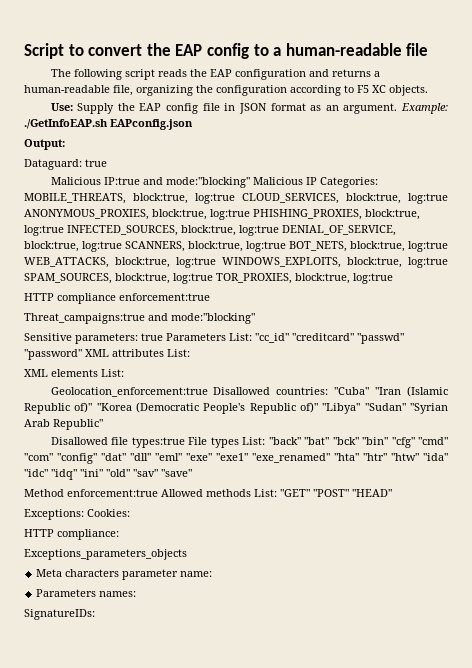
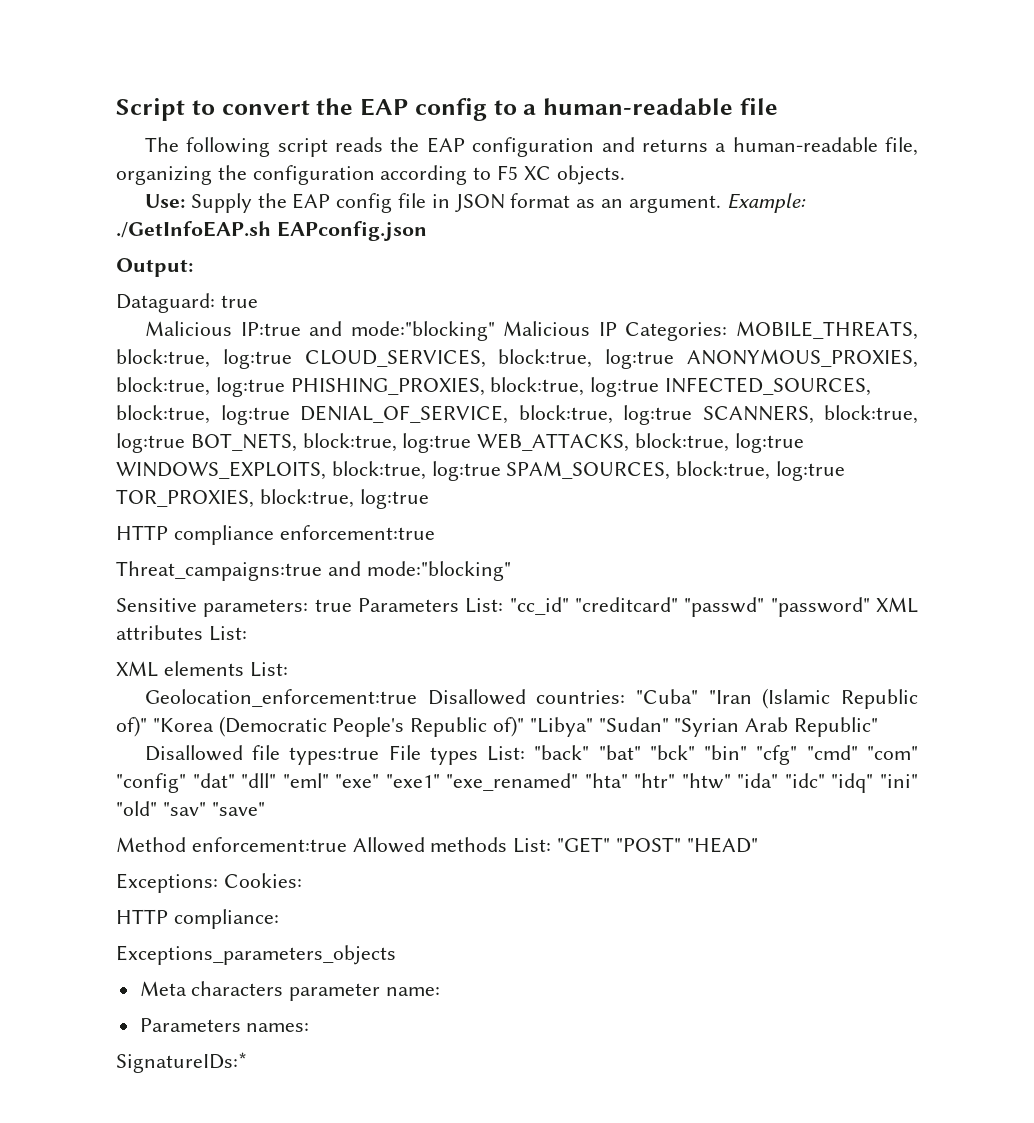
[24,609,95,620] SignatureIDs: -> [116,1052,247,1073] SignatureIDs:*

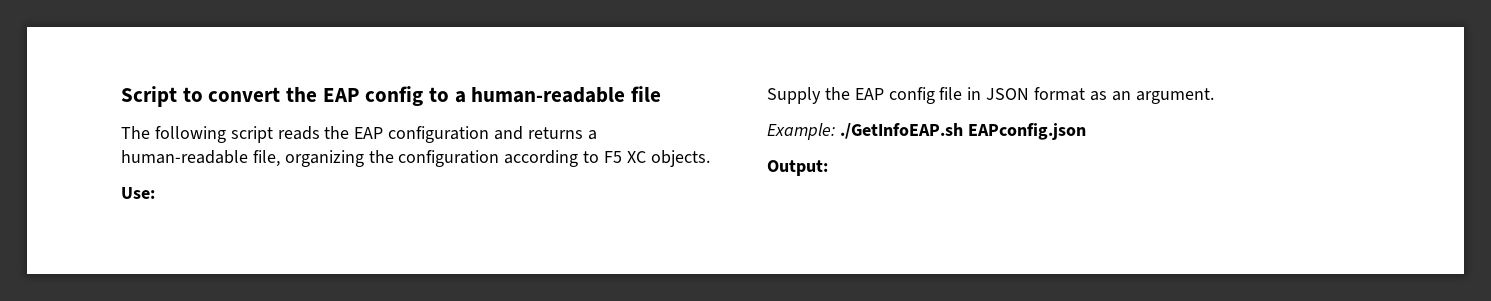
(185, 201) none -> (155, 193) //
(721, 204) none -> (1214, 96) //
[116,293,258,313] [144,321,919,341] [116,349,918,369] [116,377,872,397] [116,405,918,425] [116,433,804,453] [116,461,846,481] [116,489,429,509] [116,525,435,545] [116,561,511,581] [116,597,919,617] [116,625,247,641] [116,661,288,677] [144,688,918,709] [116,716,879,737] [144,745,918,765] [116,773,919,793] [116,801,265,816] [116,837,758,853] [116,873,302,893] [116,909,279,929] [116,945,396,965] [139,981,441,1001] [139,1018,310,1032] [116,1052,247,1073] // Dataguard: true // Malicious IP:true and mode:"blocking" Malicious IP Categories: MOBILE_THREATS, block:true, log:true CLOUD_SERVICES, block:true, log:true ANONYMOUS_PROXIES, block:true, log:true PHISHING_PROXIES, block:true, log:true INFECTED_SOURCES, block:true, log:true DENIAL_OF_SERVICE, block:true, log:true SCANNERS, block:true, log:true BOT_NETS, block:true, log:true WEB_ATTACKS, block:true, log:true WINDOWS_EXPLOITS, block:true, log:true SPAM_SOURCES, block:true, log:true TOR_PROXIES, block:true, log:true // HTTP compliance enforcement:true // Threat_campaigns:true and mode:"blocking" // Sensitive parameters: true Parameters List: "cc_id" "creditcard" "passwd" "password" XML attributes List: // XML elements List: // Geolocation_enforcement:true Disallowed countries: "Cuba" "Iran (Islamic Republic of)" "Korea (Democratic People's Republic of)" "Libya" "Sudan" "Syrian Arab Republic" // Disallowed file types:true File types List: "back" "bat" "bck" "bin" "cfg" "cmd" "com" "config" "dat" "dll" "eml" "exe" "exe1" "exe_renamed" "hta" "htr" "htw" "ida" "idc" "idq" "ini" "old" "sav" "save" // Method enforcement:true Allowed methods List: "GET" "POST" "HEAD" // Exceptions: Cookies: // HTTP compliance: // Exceptions_parameters_objects // Meta characters parameter name: // Parameters names: // SignatureIDs:* -> (828, 168) none

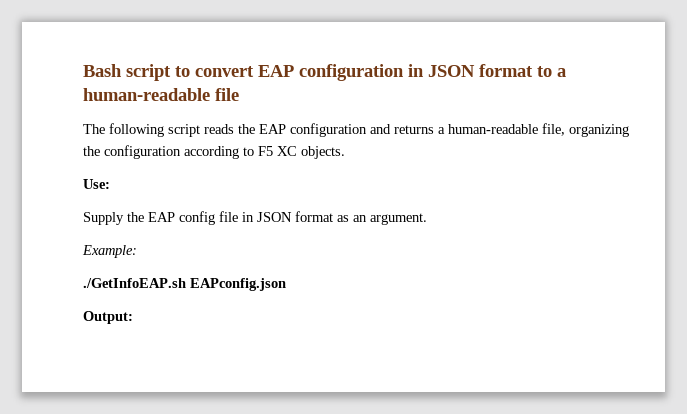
[121,86,424,107] Script to convert the EAP config -> [83,64,533,81] Bash script to convert EAP configuration in JSON format
(835, 131) none -> (137, 251) //

